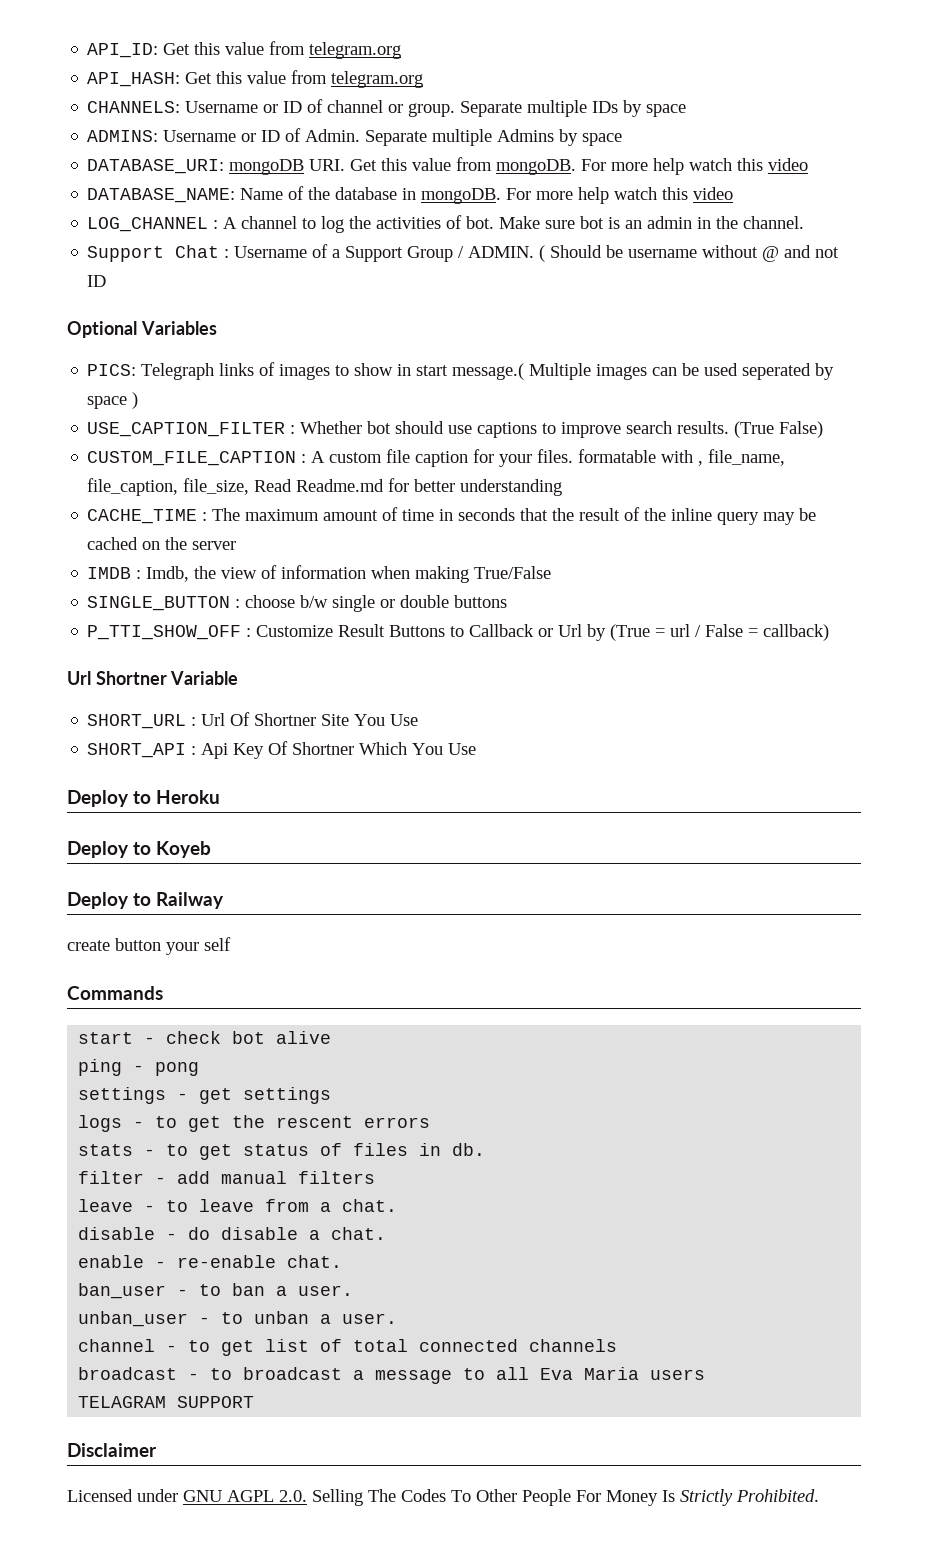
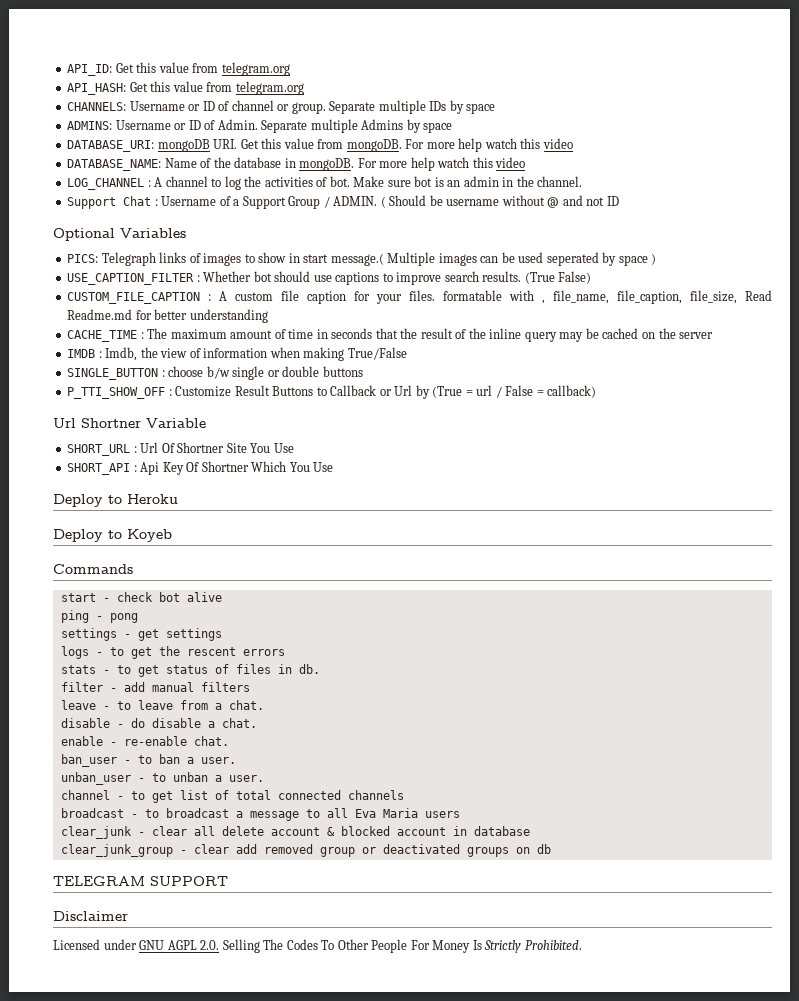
[67,892,224,909] [67,937,231,955] // Deploy to Railway // create button your self -> (172, 535) none
[78,1396,167,1408] TELAGRAM -> [60,826,530,839] [60,844,551,857] [53,876,145,886] clear_junk - clear all delete account & blocked account in database // clear_junk_group - clear add removed group or deactivated groups on db // TELEGRAM

